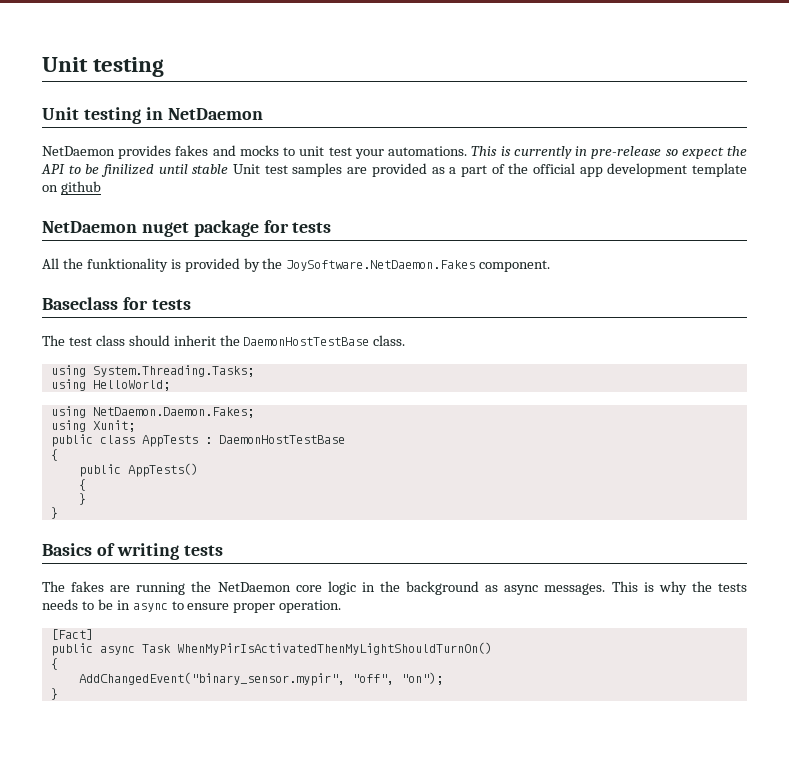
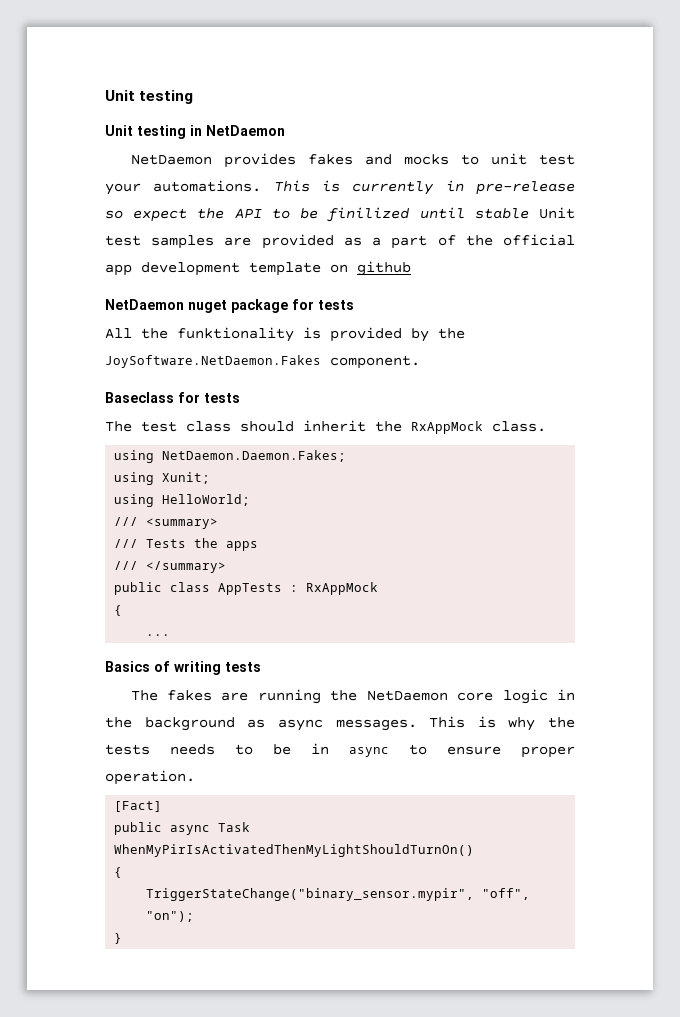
[243,337,370,346] DaemonHostTestBase -> [411,421,483,434] RxAppMock
[50,365,254,377] [50,379,170,391] // using System.Threading.Tasks; // using HelloWorld; -> (546, 426) none
(135, 426) none -> [114,494,251,507] [114,517,219,529] [114,538,259,551] [114,561,227,573] // using HelloWorld; // /// <summary> // /// Tests the apps // /// </summary>
[218,435,345,444] [50,449,58,461] [78,463,198,477] [78,479,86,491] [78,493,86,505] [50,507,58,519] DaemonHostTestBase // { // public AppTests() // { // } // } -> [306,582,379,595] [114,605,123,616] [146,634,171,636] RxAppMock // { // ...
[78,672,345,686] AddChangedEvent("binary_sensor.mypir", -> [146,888,475,901] TriggerStateChange("binary_sensor.mypir",

